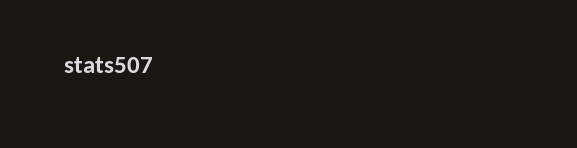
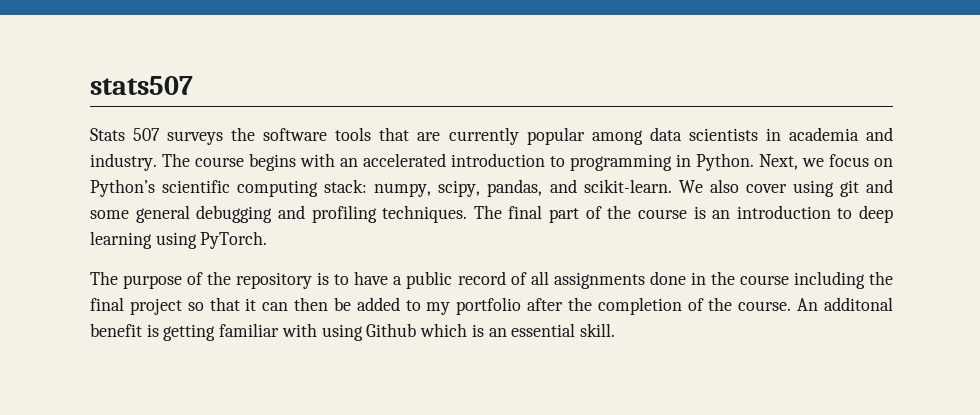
(153, 65) none -> [90,127,894,145] [90,153,893,171] [90,179,893,197] [90,205,893,223] [90,231,268,249] [90,271,894,289] [90,297,894,315] [90,323,615,341] // Stats 507 surveys the software tools that are currently popular among data scientists in academia and industry. The course begins with an accelerated introduction to programming in Python. Next, we focus on Python’s scientific computing stack: numpy, scipy, pandas, and scikit-learn. We also cover using git and some general debugging and profiling techniques. The final part of the course is an introduction to deep learning using PyTorch. // The purpose of the repository is to have a public record of all assignments done in the course including the final project so that it can then be added to my portfolio after the completion of the course. An additonal benefit is getting familiar with using Github which is an essential skill.

